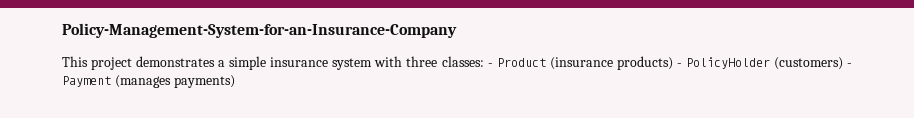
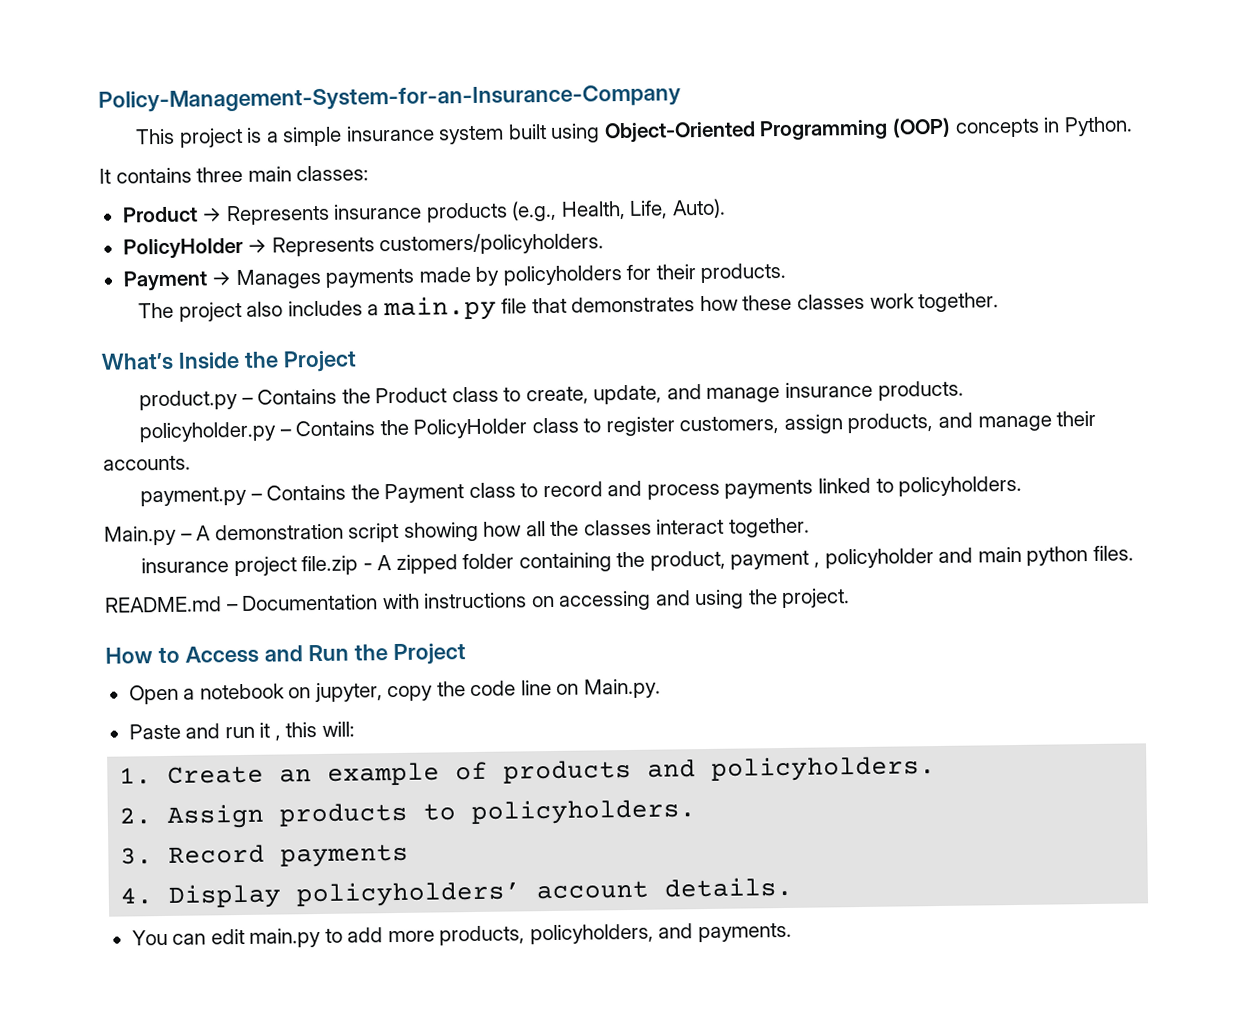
[136,56,216,67] demonstrates -> [246,127,263,143] is
[374,56,852,70] [62,75,235,88] with three classes: - Product (insurance products) - PolicyHolder (customers) - Payment (manages payments) -> [507,116,1133,144] [99,165,370,184] [121,198,726,226] [122,232,605,260] [122,262,787,292] [138,292,1000,322] [101,350,357,373] [139,380,964,411] [139,410,1097,443] [103,455,191,471] [140,475,1023,507] [104,517,810,546] [141,545,1134,577] [105,588,851,613] [105,643,466,666] [128,678,661,705] [128,721,355,741] [119,755,937,786] [119,798,697,829] [120,843,410,868] [120,876,794,909] [131,922,792,948] built using Object-Oriented Programming (OOP) concepts in Python. // It contains three main classes: // Product → Represents insurance products (e.g., Health, Life, Auto). // PolicyHolder → Represents customers/policyholders. // Payment → Manages payments made by policyholders for their products. // The project also includes a main.py file that demonstrates how these classes work together. // What’s Inside the Project // product.py – Contains the Product class to create, update, and manage insurance products. // policyholder.py – Contains the PolicyHolder class to register customers, assign products, and manage their accounts. // payment.py – Contains the Payment class to record and process payments linked to policyholders. // Main.py – A demonstration script showing how all the classes interact together. // insurance project file.zip - A zipped folder containing the product, payment , policyholder and main python files. // README.md – Documentation with instructions on accessing and using the project. // How to Access and Run the Project // Open a notebook on jupyter, copy the code line on Main.py. // Paste and run it , this will: // 1. Create an example of products and policyholders. // 2. Assign products to policyholders. // 3. Record payments // 4. Display policyholders’ account details. // You can edit main.py to add more products, policyholders, and payments.

